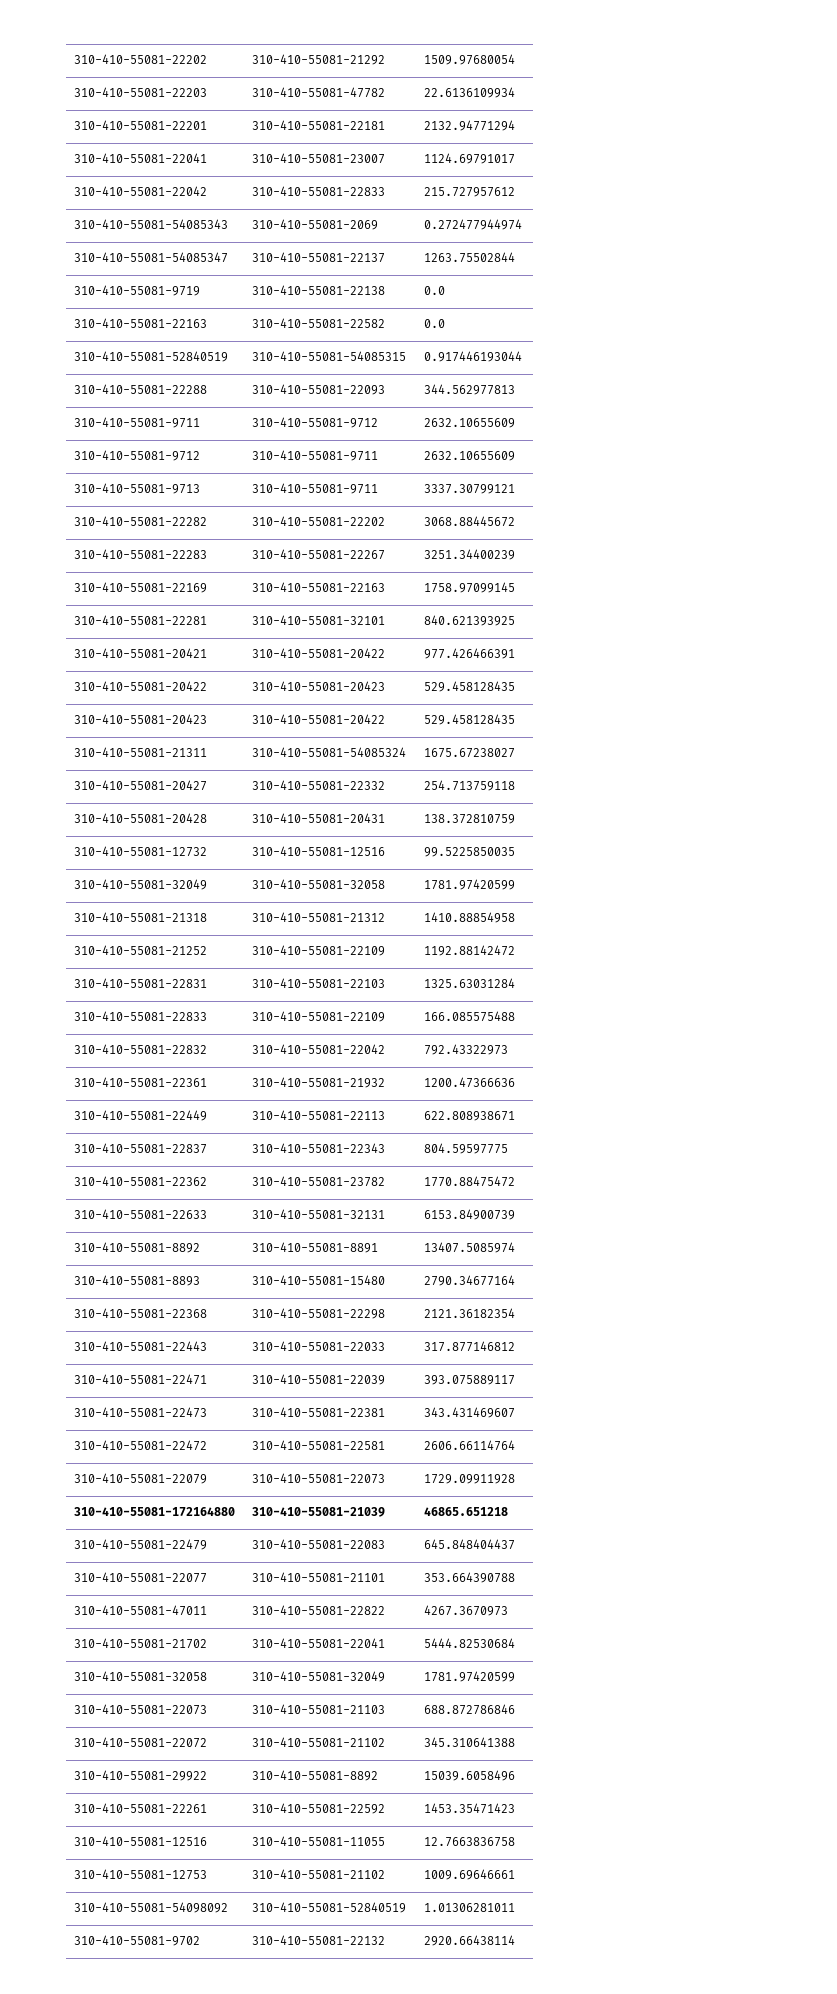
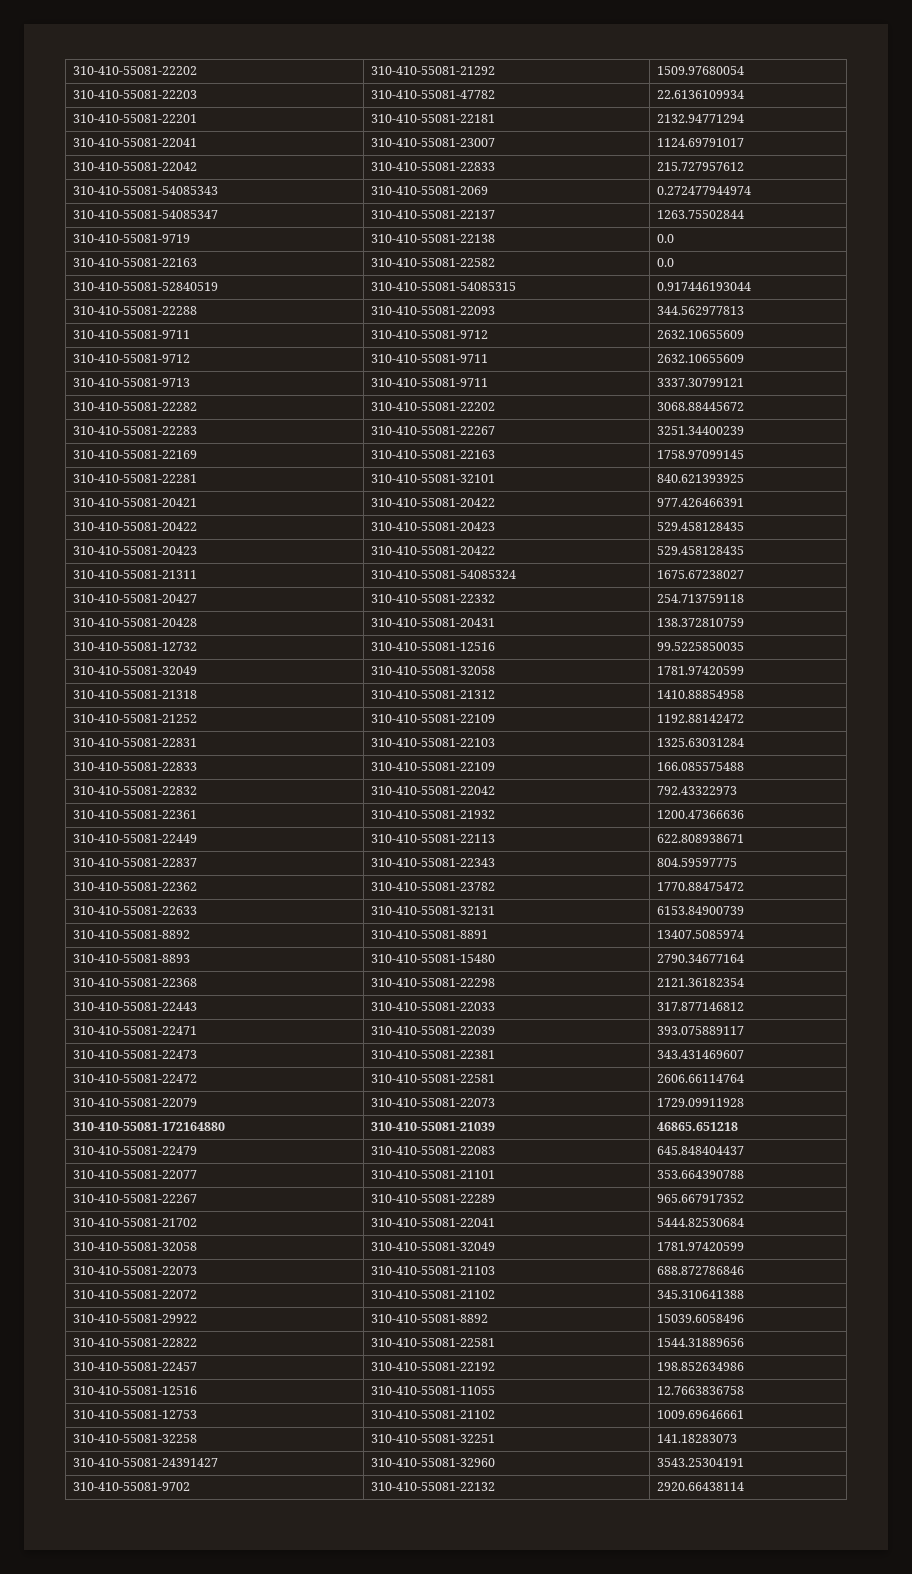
[74,1605,208,1616] [252,1605,386,1615] [424,1605,509,1616] 310-410-55081-47011 | 310-410-55081-22822 | 4267.3670973 -> [73,1194,198,1203] [371,1194,496,1203] [657,1194,745,1203] 310-410-55081-22267 | 310-410-55081-22289 | 965.667917352
[74,1803,208,1813] [252,1803,386,1814] [424,1803,516,1814] 310-410-55081-22261 | 310-410-55081-22592 | 1453.35471423 -> [73,1338,198,1347] [371,1338,496,1347] [657,1338,745,1347] [73,1362,198,1371] [371,1362,496,1371] [657,1362,745,1371] 310-410-55081-22822 | 310-410-55081-22581 | 1544.31889656 // 310-410-55081-22457 | 310-410-55081-22192 | 198.852634986
[74,1902,229,1913] [252,1902,407,1913] [424,1903,516,1912] 310-410-55081-54098092 | 310-410-55081-52840519 | 1.01306281011 -> [73,1434,198,1443] [371,1434,496,1443] [657,1434,738,1443] [73,1458,219,1467] [371,1458,496,1467] [657,1458,745,1467] 310-410-55081-32258 | 310-410-55081-32251 | 141.18283073 // 310-410-55081-24391427 | 310-410-55081-32960 | 3543.25304191

